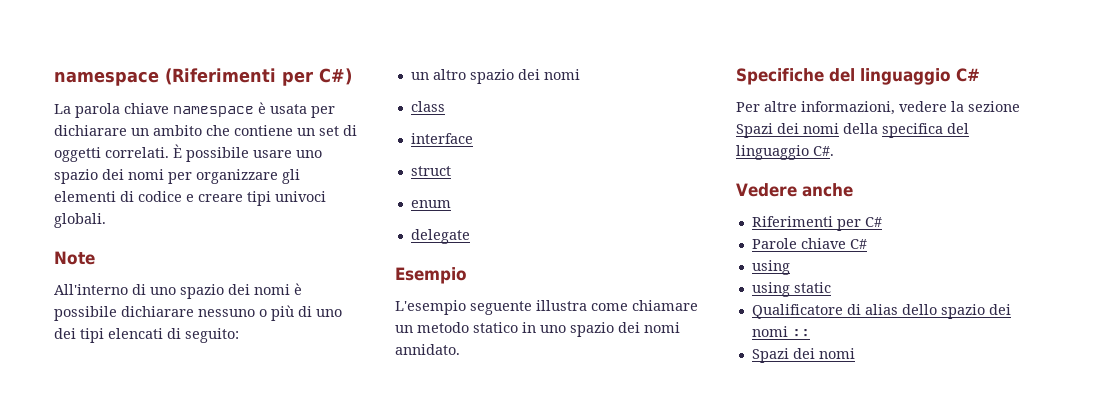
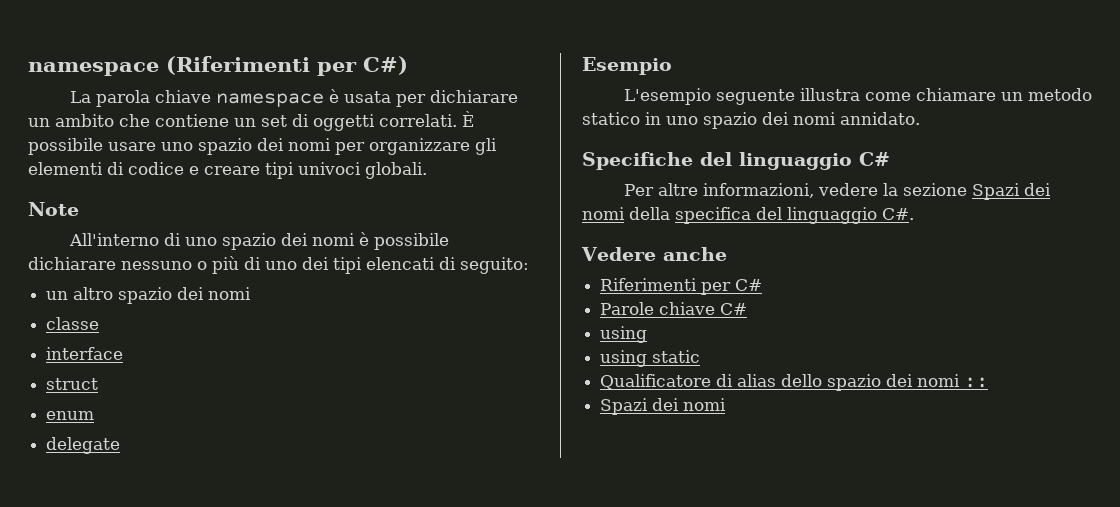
[410,101,445,112] class -> [46,317,100,330] classe

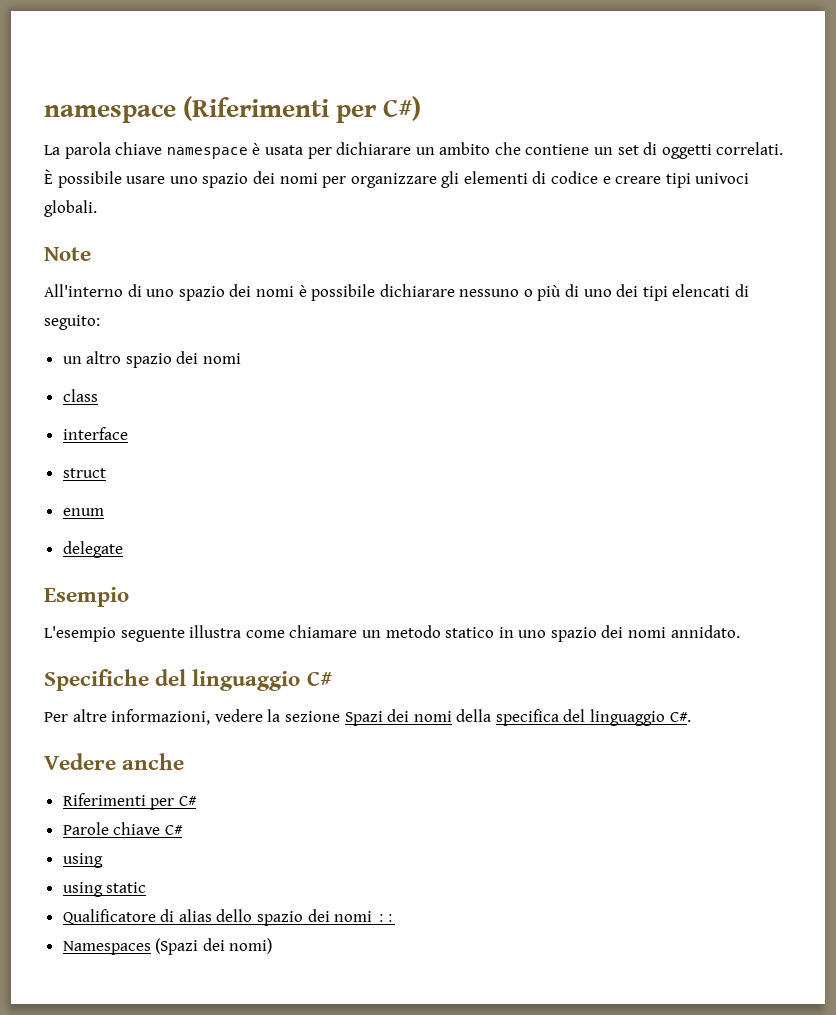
[46,317,100,330] classe -> [62,389,98,402] class
[600,398,727,415] Spazi dei nomi -> [62,938,273,955] Namespaces (Spazi dei nomi)

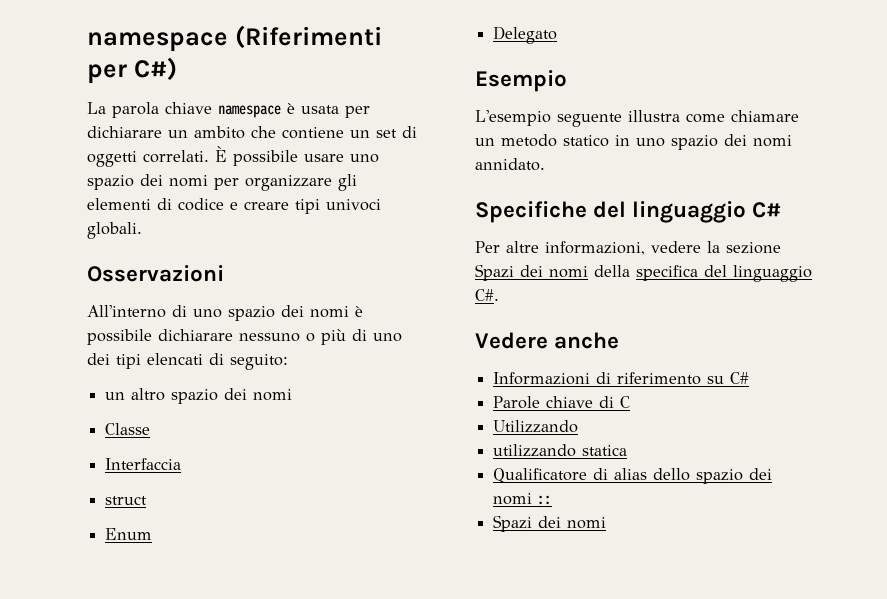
[44,247,91,261] Note -> [87,265,224,282] Osservazioni
[62,389,98,402] [62,427,128,440] class // interface -> [105,423,151,435] [105,458,182,470] Classe // Interfaccia
[62,508,104,516] [62,541,123,558] enum // delegate -> [105,528,153,540] [493,26,558,44] Enum // Delegato
[62,793,175,810] Riferimenti per -> [493,372,725,385] Informazioni di riferimento su
[164,825,183,835] [62,853,103,868] [62,882,147,897] C# // using // using static -> [599,396,631,408] [493,420,579,433] [493,444,628,457] di C // Utilizzando // utilizzando statica
[62,938,273,955] Namespaces (Spazi dei nomi) -> [493,515,607,532] Spazi dei nomi

